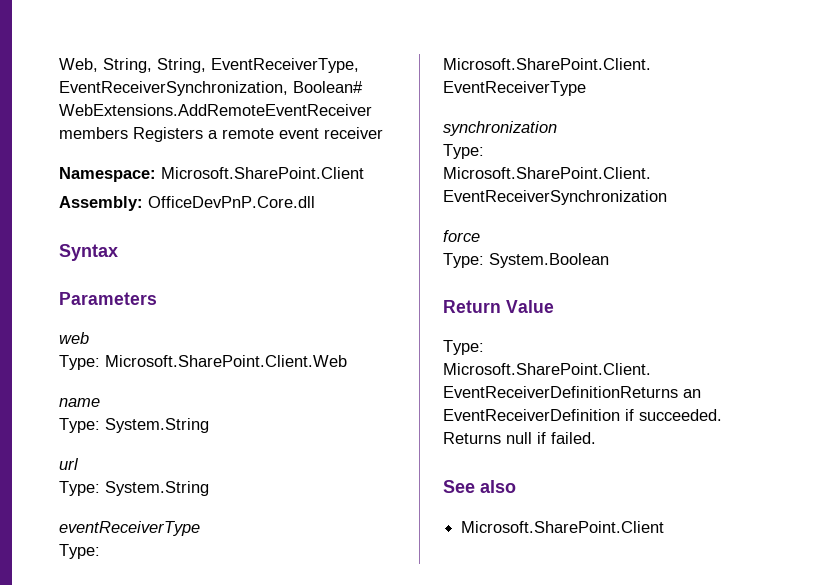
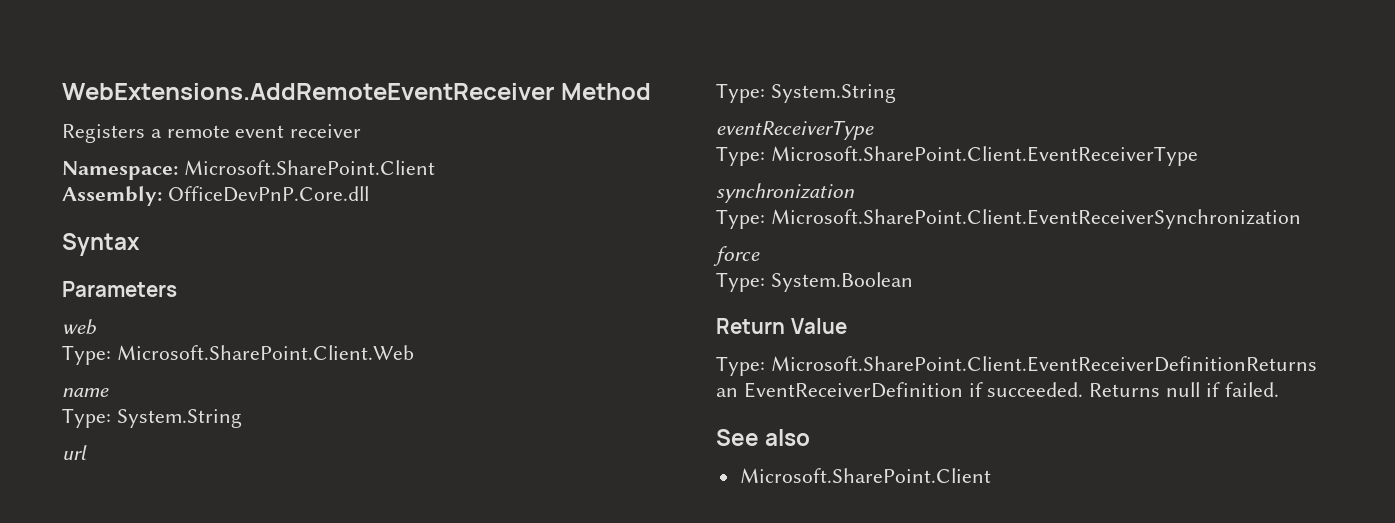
[59,58,359,73] [59,81,363,96] [59,104,372,116] [59,127,128,139] Web, String, String, EventReceiverType, EventReceiverSynchronization, Boolean# WebExtensions.AddRemoteEventReceiver members -> [62,83,652,100] WebExtensions.AddRemoteEventReceiver Method //

